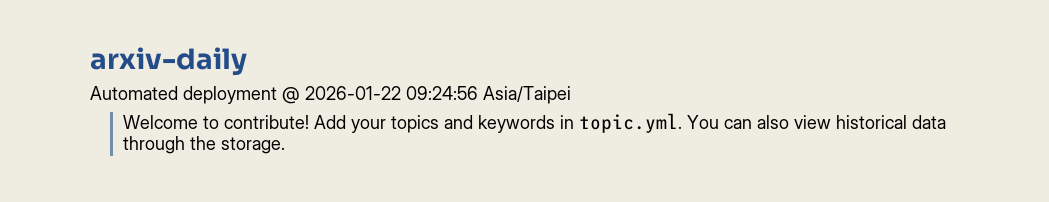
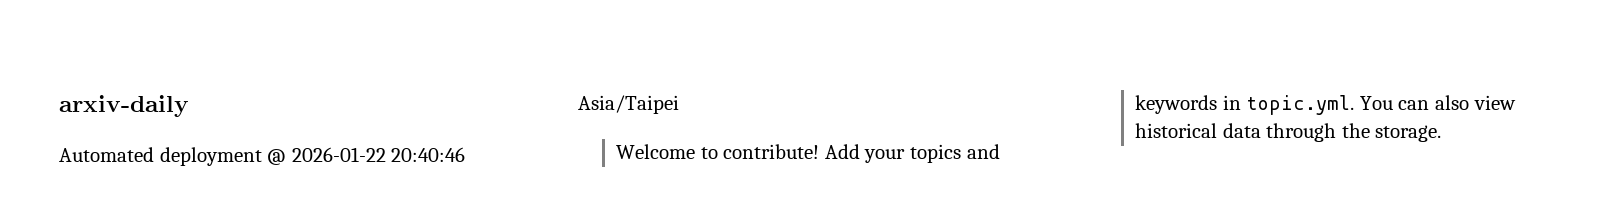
[406,86,478,100] 09:24:56 -> [391,147,466,162] 20:40:46

